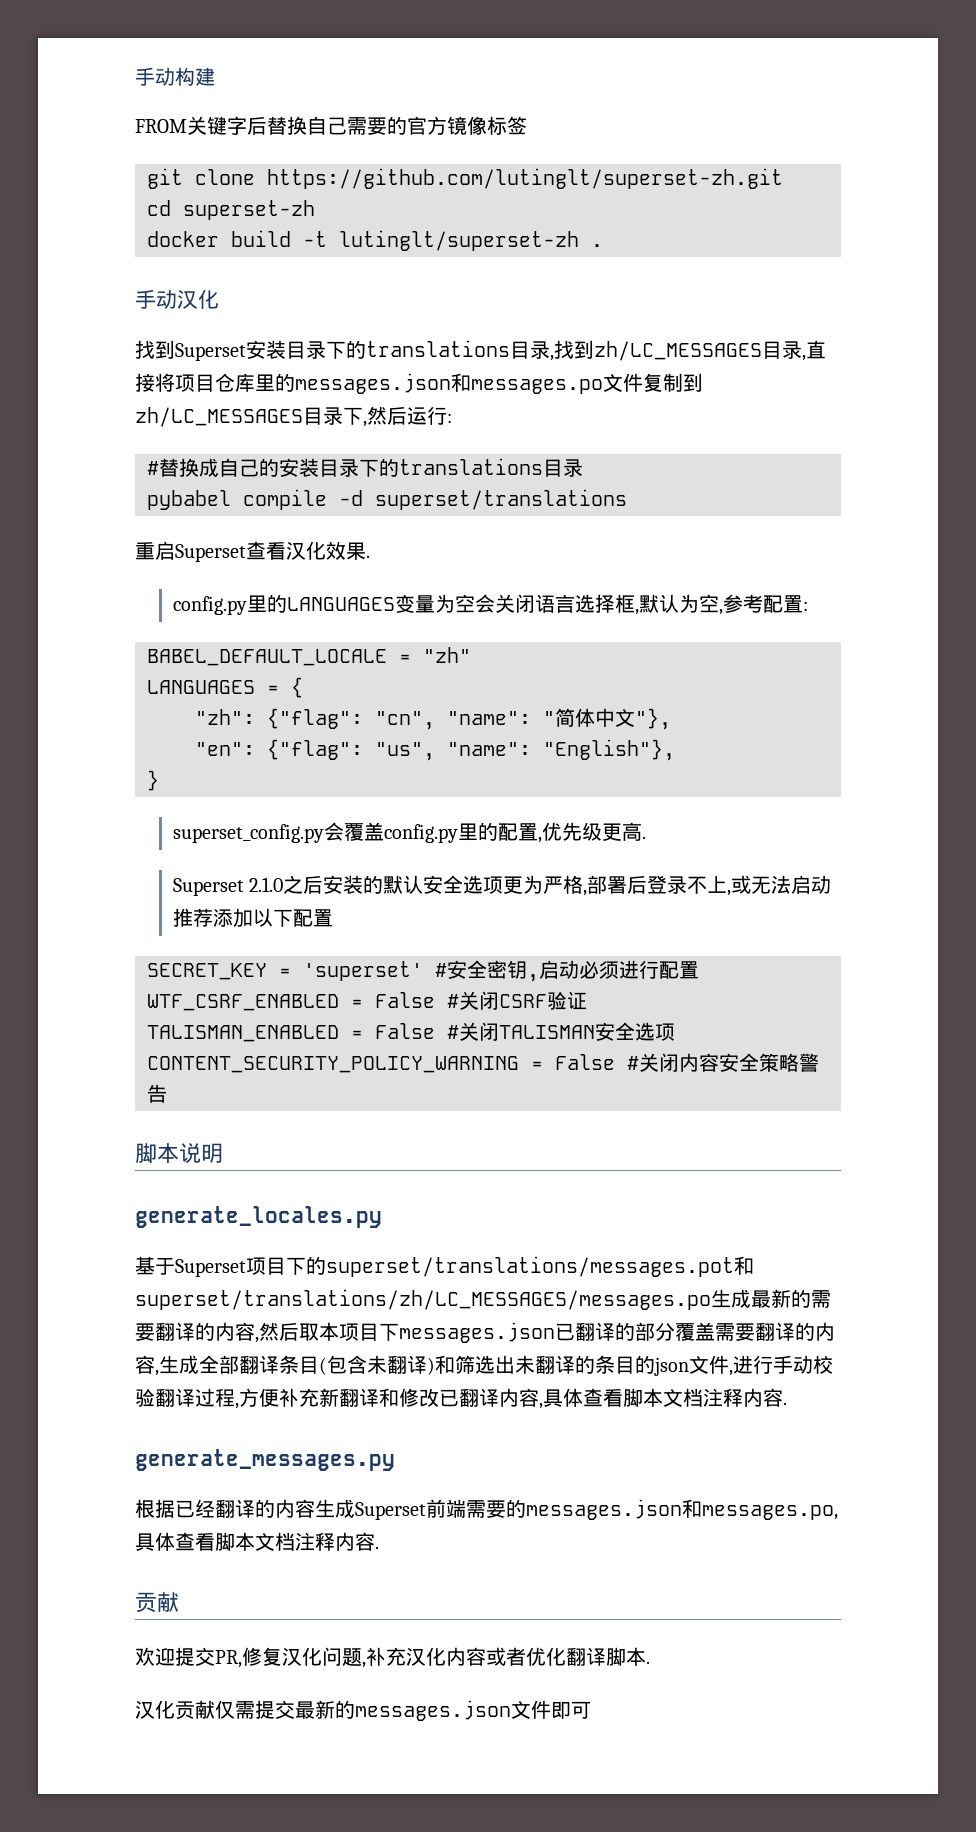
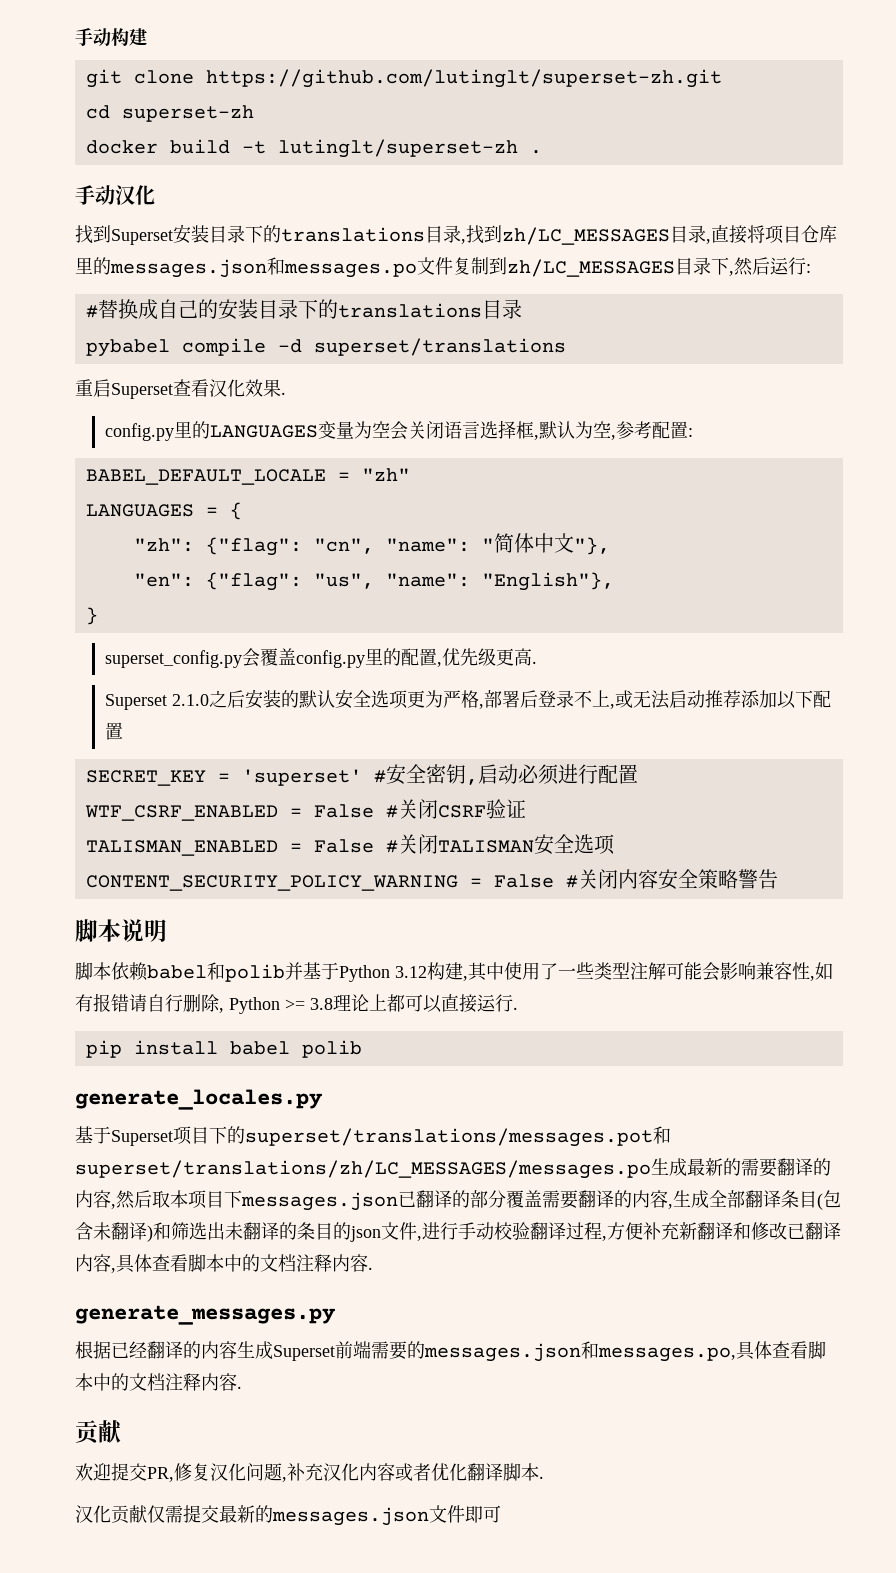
[135,116,527,135] // FROM关键字后替换自己需要的官方镜像标签 -> (147, 37) none
(223, 1153) none -> [75,962,833,982] [75,993,518,1014] [85,1040,362,1058] // 脚本依赖babel和polib并基于Python 3.12构建,其中使用了一些类型注解可能会影响兼容性,如有报错请自行删除, Python >= 3.8理论上都可以直接运行. // pip install babel polib
(663, 1397) none -> [224,1254,260,1272] 中的
(255, 1541) none -> [93,1373,129,1391] 中的

